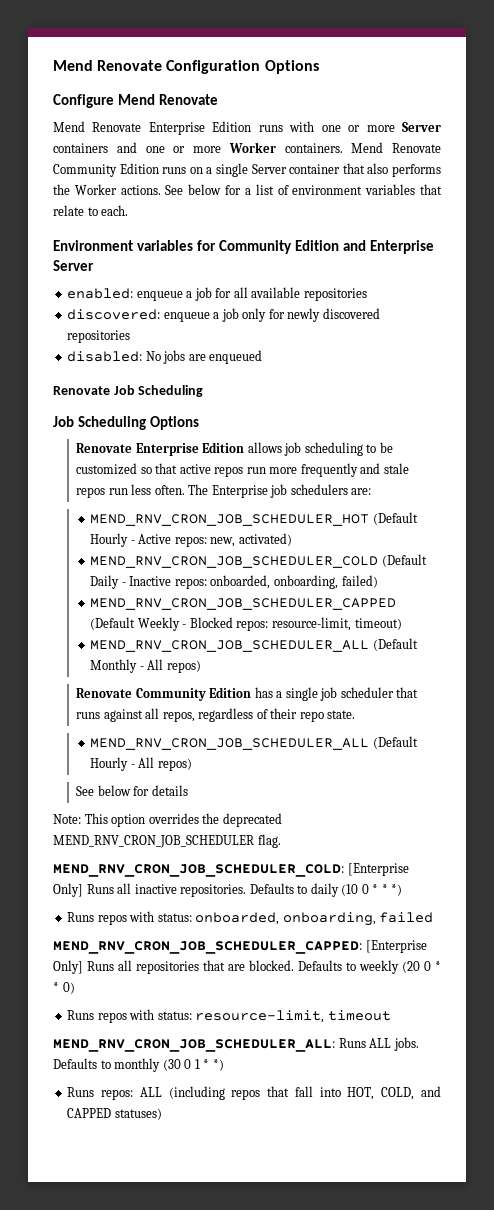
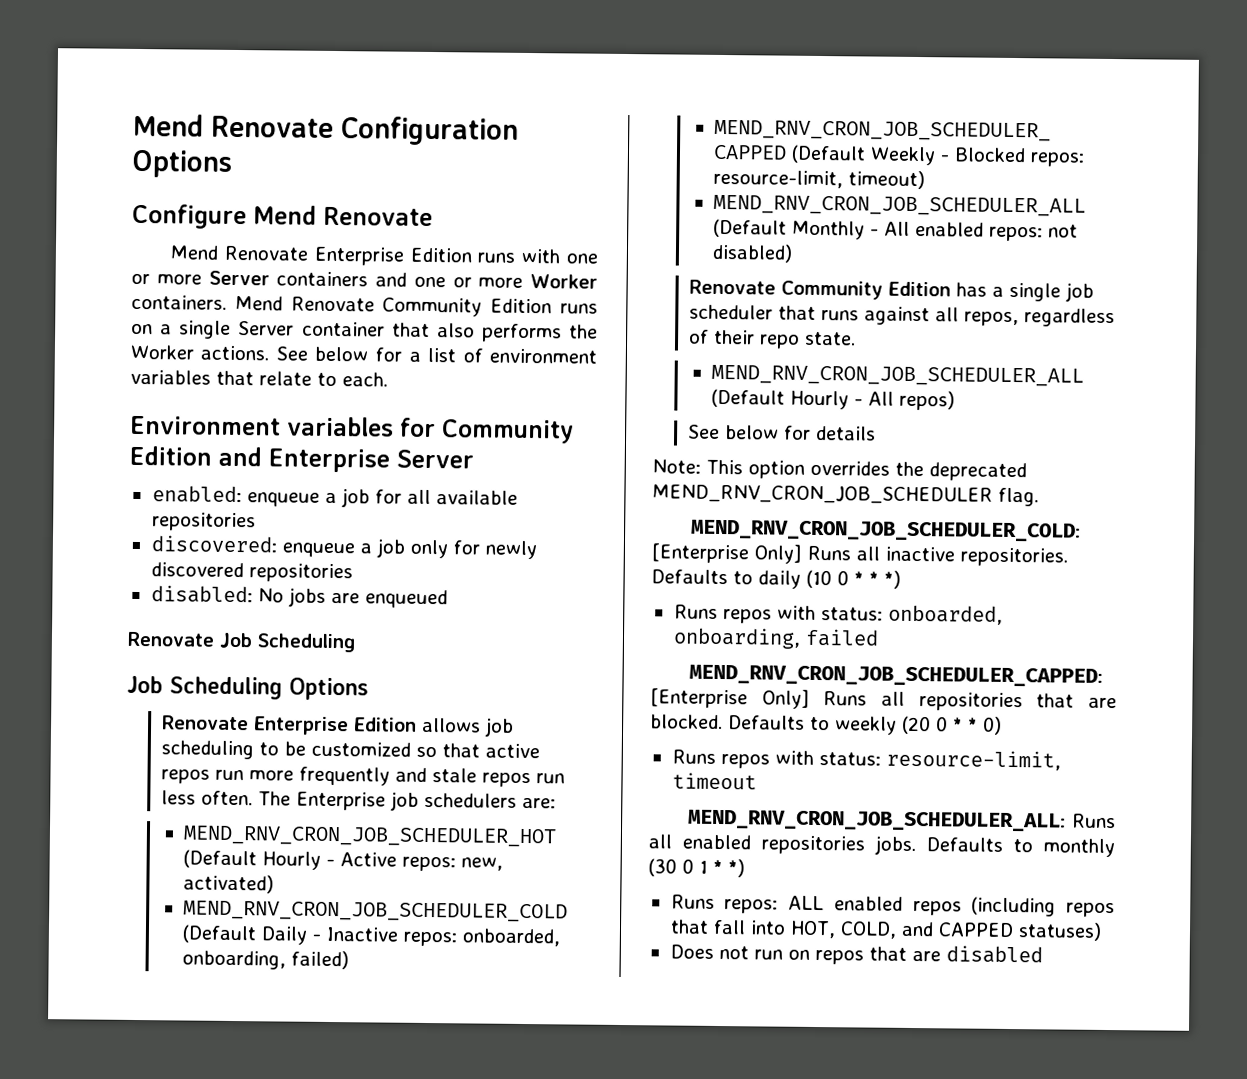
[166,660,201,673] repos) -> [915,221,1079,242] [712,243,794,263] enabled repos: not disabled)
[369,1038,392,1048] ALL -> [648,834,865,855] all enabled repositories
(162, 1092) none -> [833,896,962,916] enabled repos
(162, 1114) none -> [669,944,1043,965] // Does not run on repos that are disabled

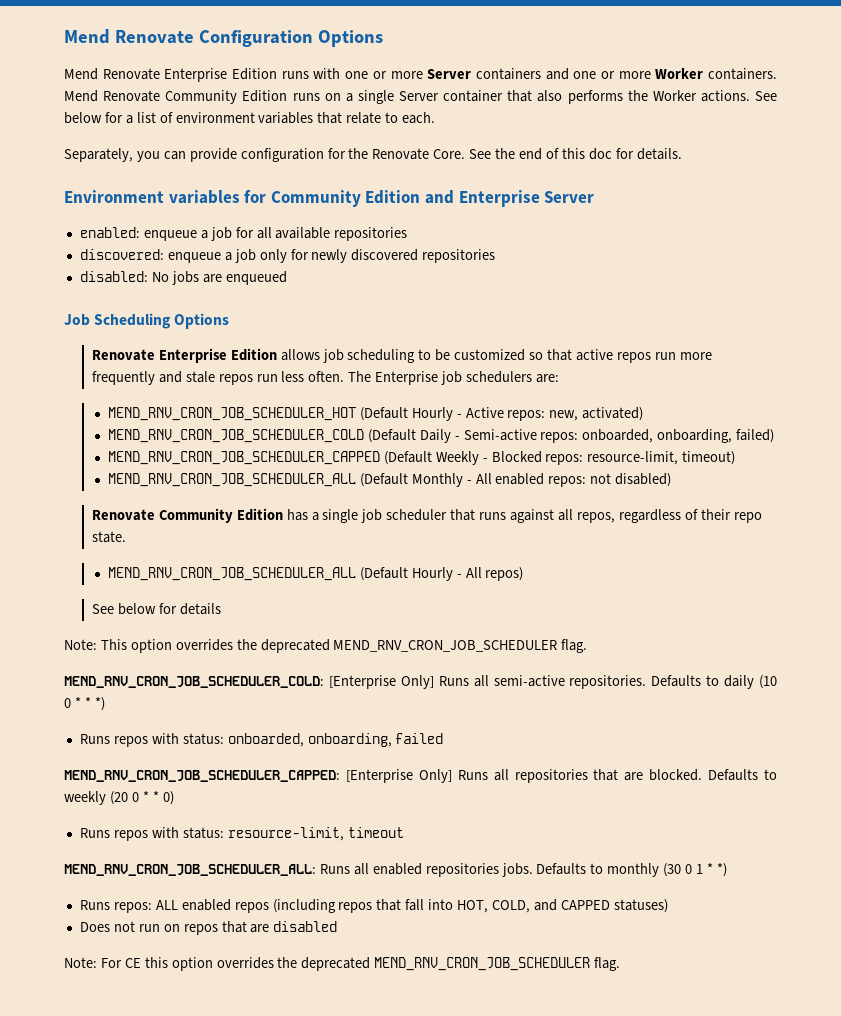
[132,203,433,230] // Configure Mend Renovate -> (383, 38) none
(388, 379) none -> [64,148,682,162] // Separately, you can provide configuration for the Renovate Core. See the end of this doc for details.
[127,631,356,653] // Renovate Job Scheduling -> (287, 278) none
[326,926,399,942] Inactive -> [463,429,537,441] Semi-active
[885,546,955,562] inactive -> [493,675,565,687] semi-active
(1043, 954) none -> [64,957,621,971] // Note: For CE this option overrides the deprecated MEND_RNV_CRON_JOB_SCHEDULER flag.

